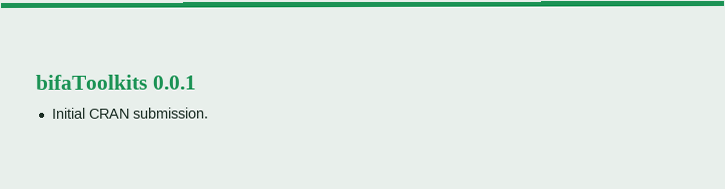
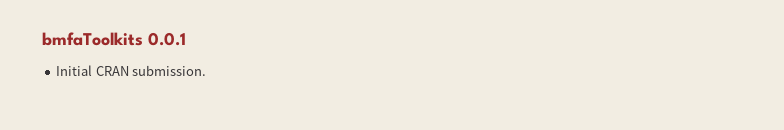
[35,74,147,90] bifaToolkits -> [42,32,143,46] bmfaToolkits

